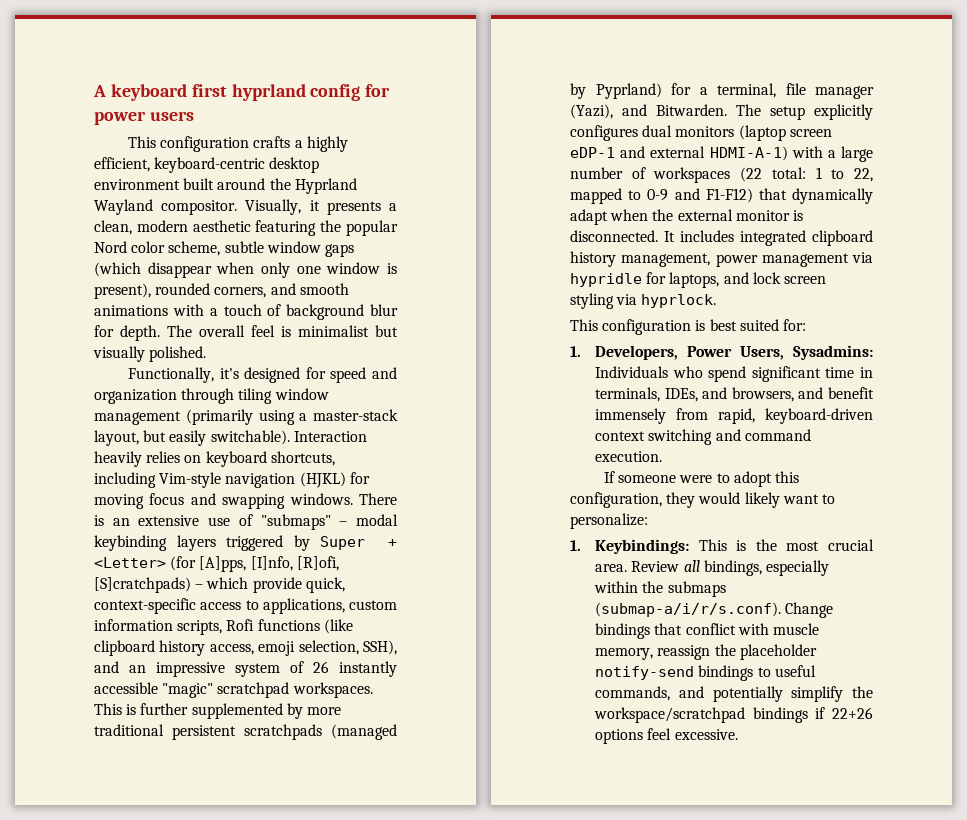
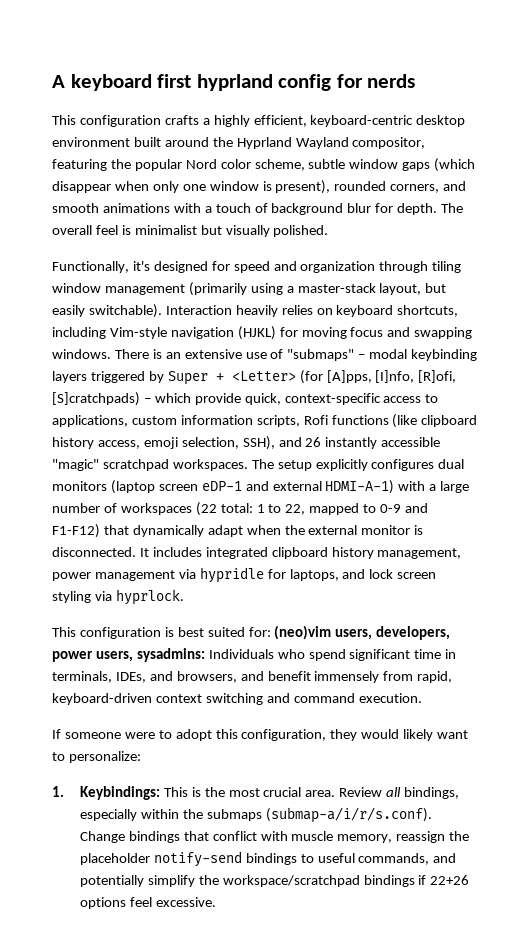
[94,111,194,125] power users -> [367,74,416,88] nerds
[161,199,397,215] [94,220,251,235] compositor. Visually, it presents a clean, modern aesthetic -> [352,137,426,149] compositor,
[129,661,304,677] an impressive system of -> (302, 442) none
[94,703,341,719] [94,724,397,740] [570,83,874,99] [570,104,727,119] This is further supplemented by more traditional persistent scratchpads (managed by Pyprland) for a terminal, file manager (Yazi), and Bitwarden. -> (248, 465) none
[570,345,873,360] // 1. Developers, Power Users, Sysadmins: -> [274,625,451,640] [52,648,205,662] (neo)vim users, developers, power users, sysadmins:

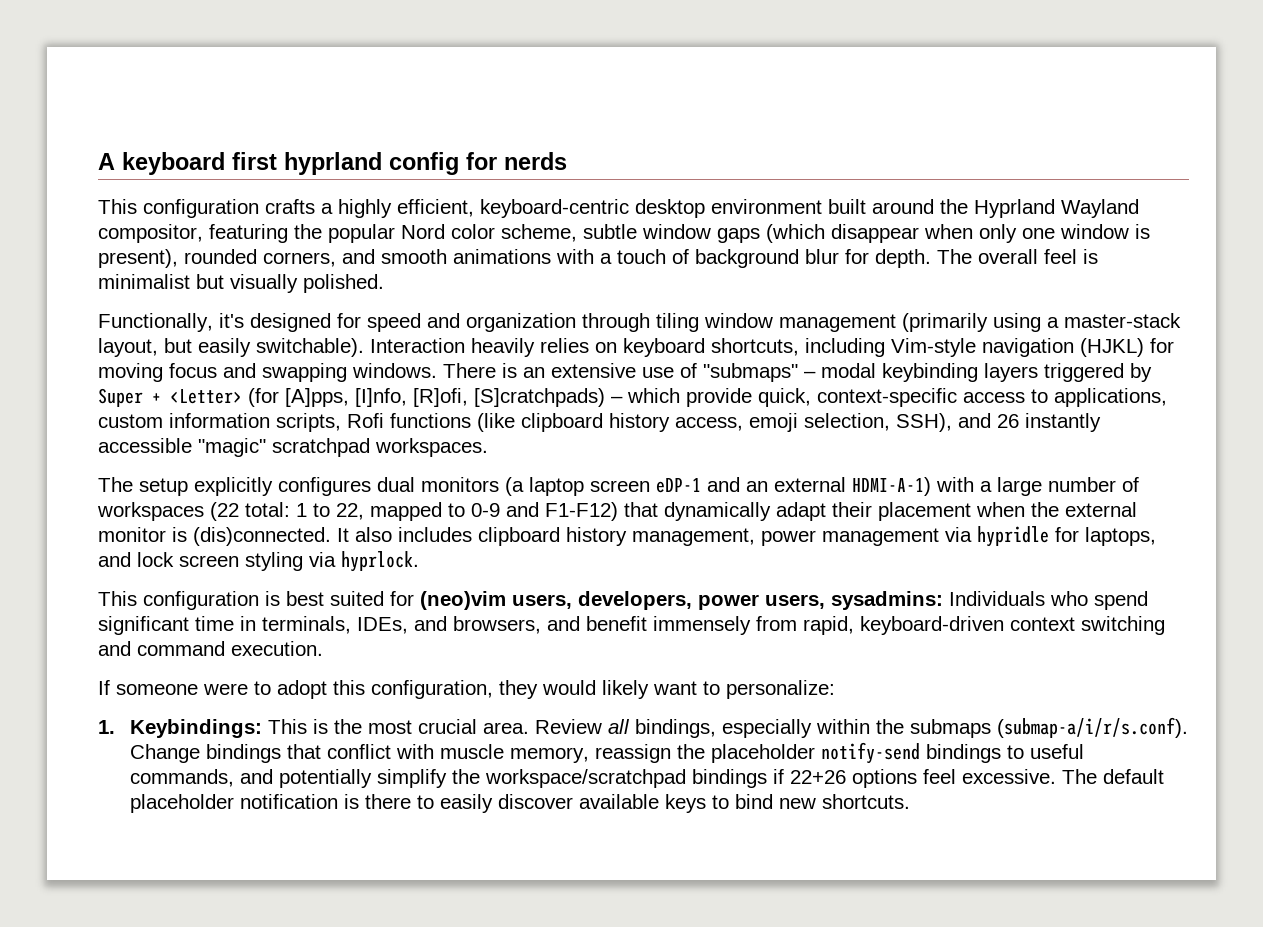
(248, 465) none -> (488, 447) //
[110,480,155,494] (laptop -> [505,477,584,496] (a laptop
(269, 486) none -> [746,481,768,492] an
(243, 531) none -> [832,502,971,521] their placement
[52,547,268,559] disconnected. It includes integrated -> [193,527,472,546] (dis)connected. It also includes
[248,627,271,637] for: -> [390,591,414,606] for
(216, 902) none -> [1061,769,1164,784] [129,794,910,813] The default placeholder notification is there to easily discover available keys to bind new shortcuts.

